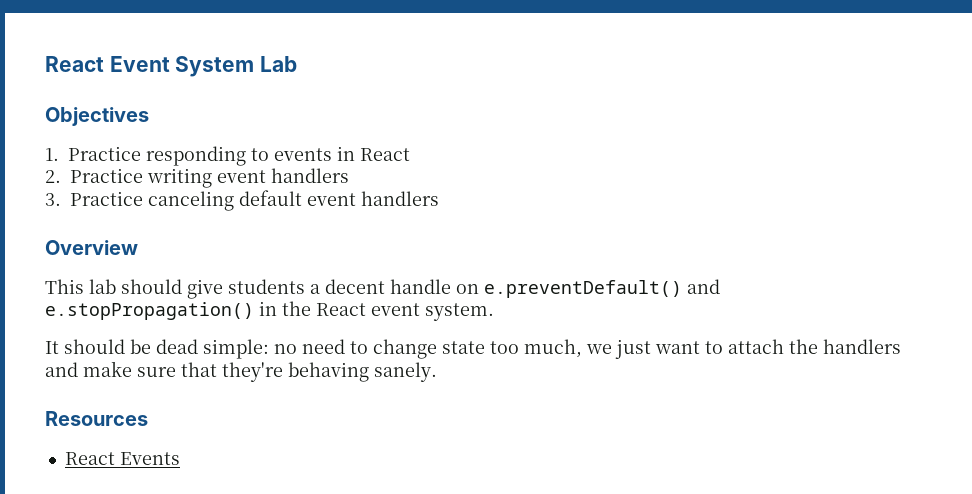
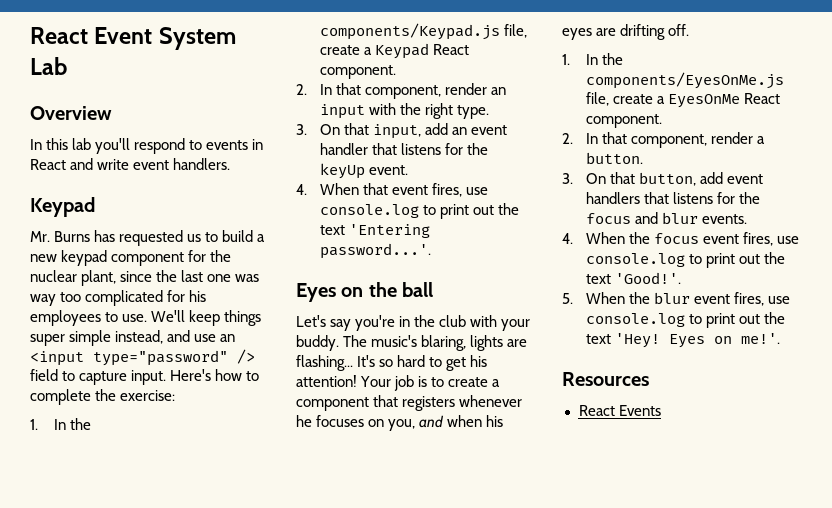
[45,107,149,126] [45,146,410,166] [45,168,349,188] [45,190,439,211] [45,240,138,255] [45,279,720,299] [45,301,494,321] [45,339,901,359] [45,361,437,382] Objectives // 1. Practice responding to events in React // 2. Practice writing event handlers // 3. Practice canceling default event handlers // Overview // This lab should give students a decent handle on e.preventDefault() and e.stopPropagation() in the React event system. // It should be dead simple: no need to change state too much, we just want to attach the handlers and make sure that they're behaving sanely. -> [30,106,112,120] [30,138,264,154] [30,158,231,170] [30,197,95,217] [30,230,266,246] [30,250,232,266] [30,270,260,286] [30,290,207,306] [30,310,262,326] [30,330,236,346] [30,349,255,366] [30,369,260,385] [30,389,176,405] [30,418,91,430] [319,23,527,40] [319,43,469,59] [319,65,396,79] [296,83,506,99] [319,103,489,119] [296,123,507,139] [319,143,488,155] [319,163,408,179] [296,183,488,197] [319,203,519,219] [319,224,430,238] [319,243,431,259] [296,282,434,302] [296,315,531,331] [296,335,528,351] [296,355,488,371] [296,375,501,391] [296,395,523,411] [296,415,504,431] [562,24,690,40] [562,53,623,65] [585,72,784,89] [585,92,780,108] [585,114,662,128] [562,132,765,148] [585,152,643,164] [562,172,763,186] [585,192,760,204] [585,212,747,224] [562,232,799,246] [585,252,785,268] [585,272,681,284] [562,292,790,306] [585,312,785,328] [585,333,780,348] Overview // In this lab you'll respond to events in React and write event handlers. // Keypad // Mr. Burns has requested us to build a new keypad component for the nuclear plant, since the last one was way too complicated for his employees to use. We'll keep things super simple instead, and use an <input type="password" /> field to capture input. Here's how to complete the exercise: // 1. In the components/Keypad.js file, create a Keypad React component. // 2. In that component, render an input with the right type. // 3. On that input, add an event handler that listens for the keyUp event. // 4. When that event fires, use console.log to print out the text 'Entering password...'. // Eyes on the ball // Let's say you're in the club with your buddy. The music's blaring, lights are flashing... It's so hard to get his attention! Your job is to create a component that registers whenever he focuses on you, and when his eyes are drifting off. // 1. In the components/EyesOnMe.js file, create a EyesOnMe React component. // 2. In that component, render a button. // 3. On that button, add event handlers that listens for the focus and blur events. // 4. When the focus event fires, use console.log to print out the text 'Good!'. // 5. When the blur event fires, use console.log to print out the text 'Hey! Eyes on me!'.

